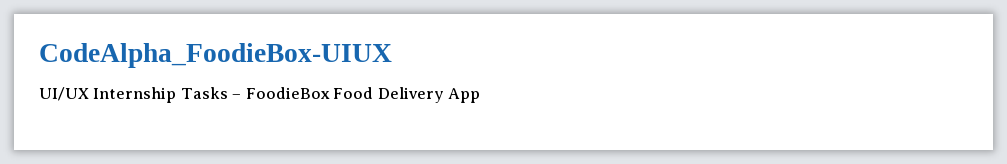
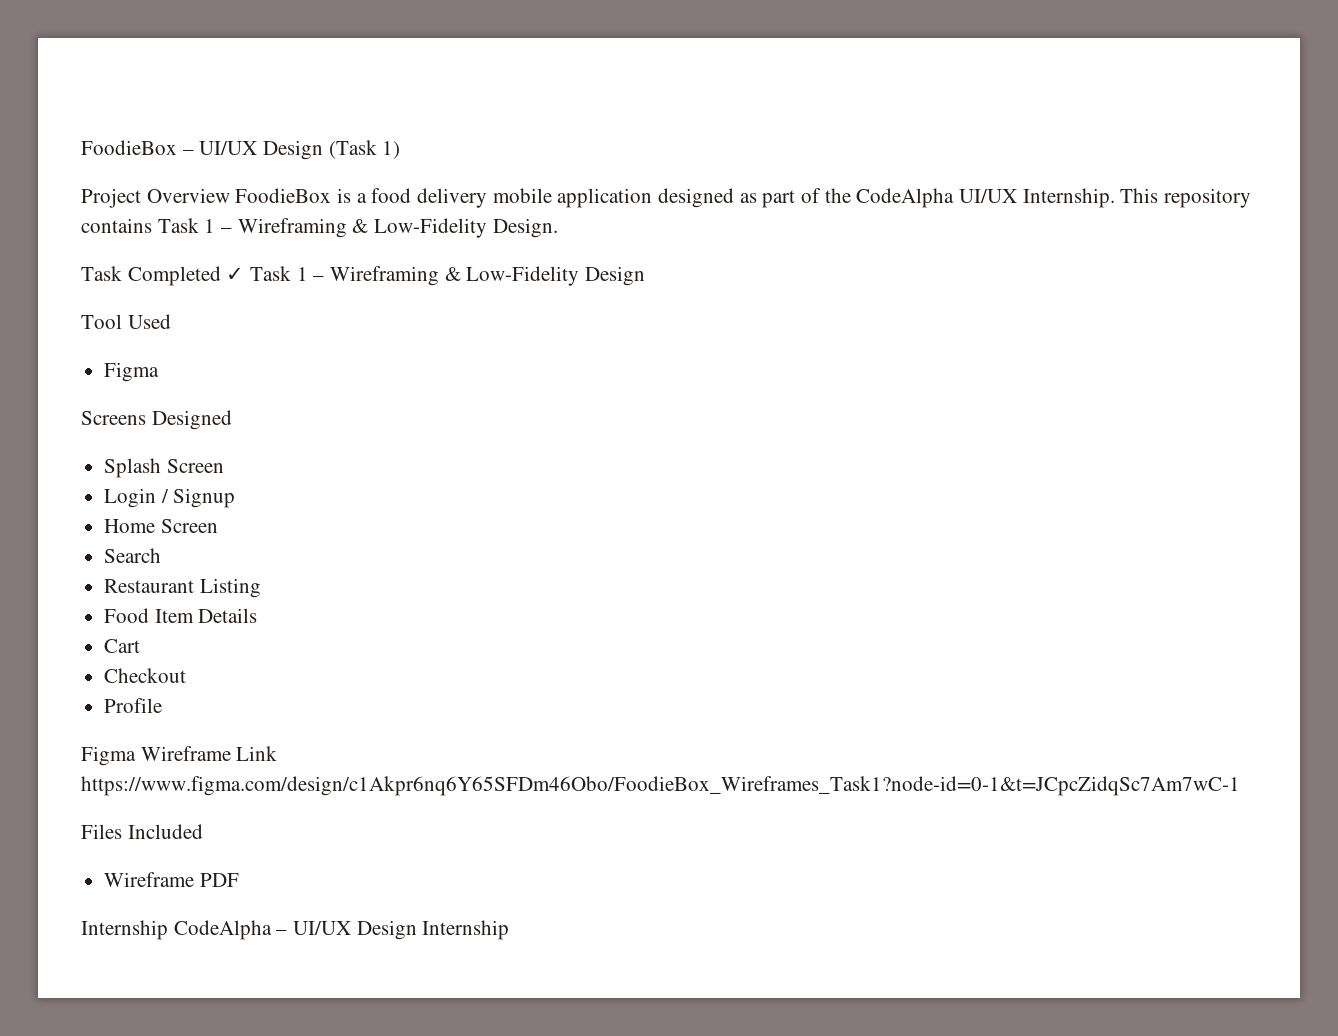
[39,43,392,68] [39,87,481,103] CodeAlpha_FoodieBox-UIUX // UI/UX Internship Tasks – FoodieBox Food Delivery App -> [81,140,401,160] [81,188,1252,208] [81,218,558,238] [81,266,646,286] [81,314,171,329] [104,362,160,382] [81,410,232,430] [104,458,224,478] [104,488,236,508] [104,519,218,533] [104,548,162,563] [104,578,261,598] [104,608,258,623] [104,639,141,653] [104,668,187,683] [104,698,163,713] [81,746,278,766] [81,776,1240,796] [81,824,203,839] [104,872,239,887] [81,920,510,940] FoodieBox – UI/UX Design (Task 1) // Project Overview FoodieBox is a food delivery mobile application designed as part of the CodeAlpha UI/UX Internship. This repository contains Task 1 – Wireframing & Low-Fidelity Design. // Task Completed ✓ Task 1 – Wireframing & Low-Fidelity Design // Tool Used // Figma // Screens Designed // Splash Screen // Login / Signup // Home Screen // Search // Restaurant Listing // Food Item Details // Cart // Checkout // Profile // Figma Wireframe Link https://www.figma.com/design/c1Akpr6nq6Y65SFDm46Obo/FoodieBox_Wireframes_Task1?node-id=0-1&t=JCpcZidqSc7Am7wC-1 // Files Included // Wireframe PDF // Internship CodeAlpha – UI/UX Design Internship

